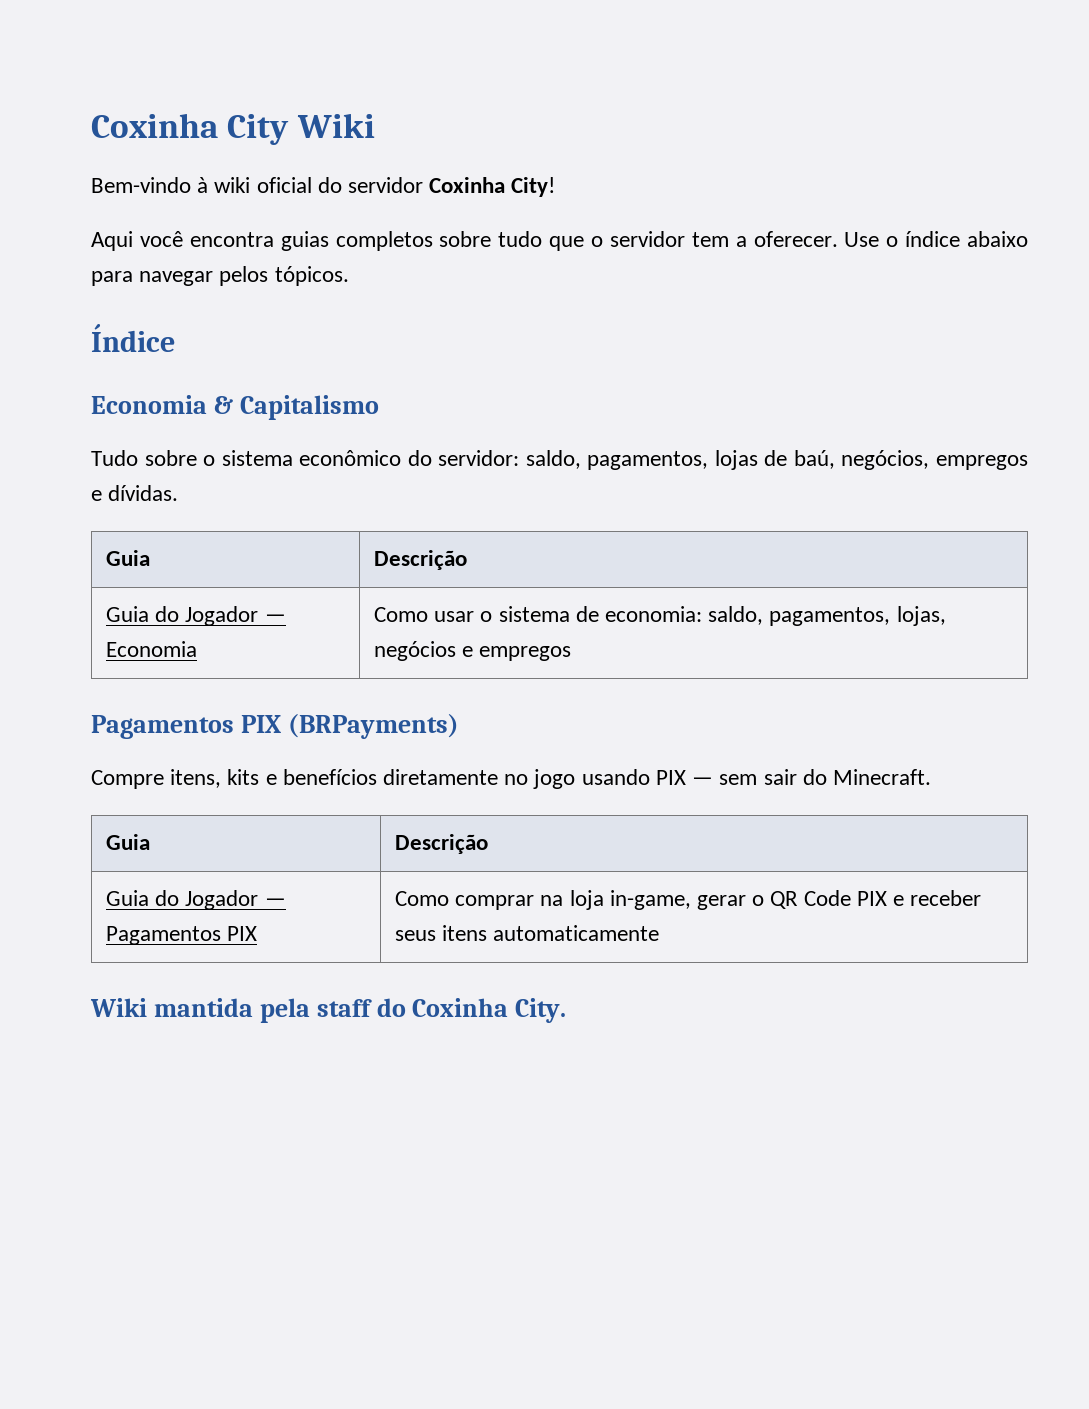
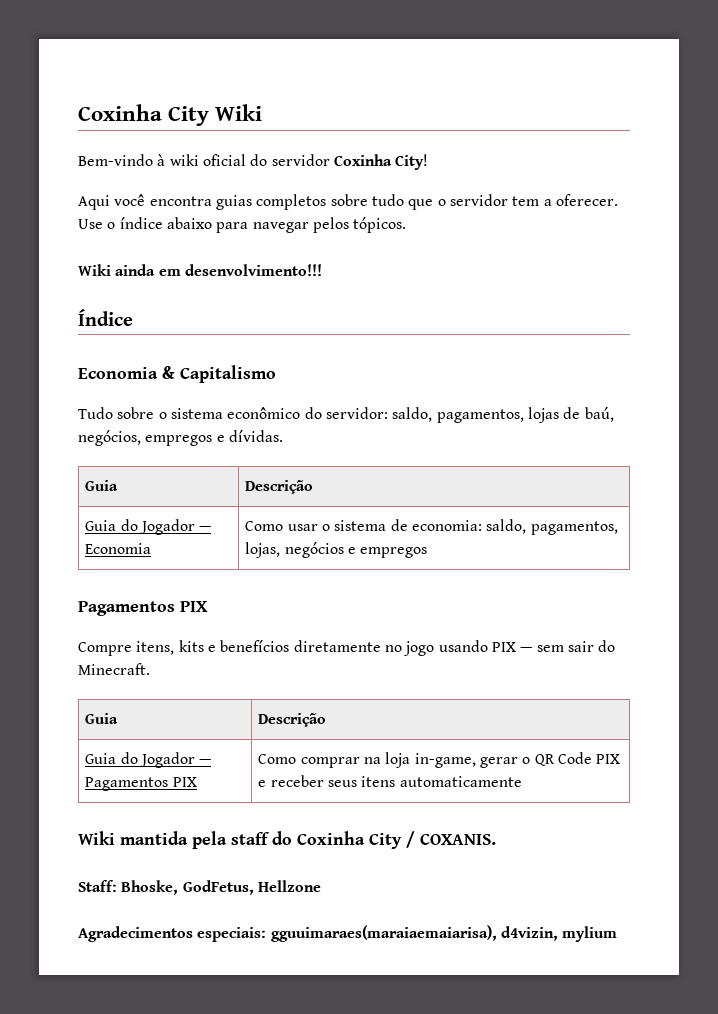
(349, 276) none -> [78,264,322,276] // Wiki ainda em desenvolvimento!!!
[287,714,459,739] (BRPayments) -> (208, 606) none
[515,998,567,1023] City. -> [369,831,496,849] [78,880,321,895] [78,925,618,942] City / COXANIS. // Staff: Bhoske, GodFetus, Hellzone // Agradecimentos especiais: gguuimaraes(maraiaemaiarisa), d4vizin, mylium

